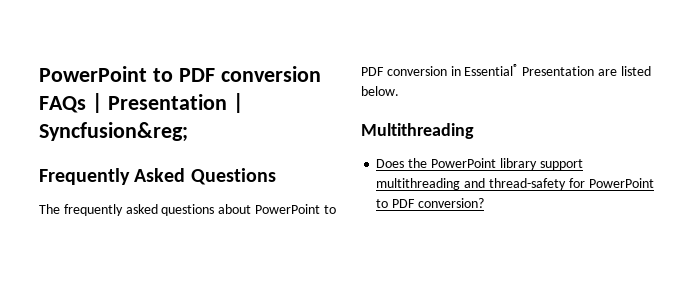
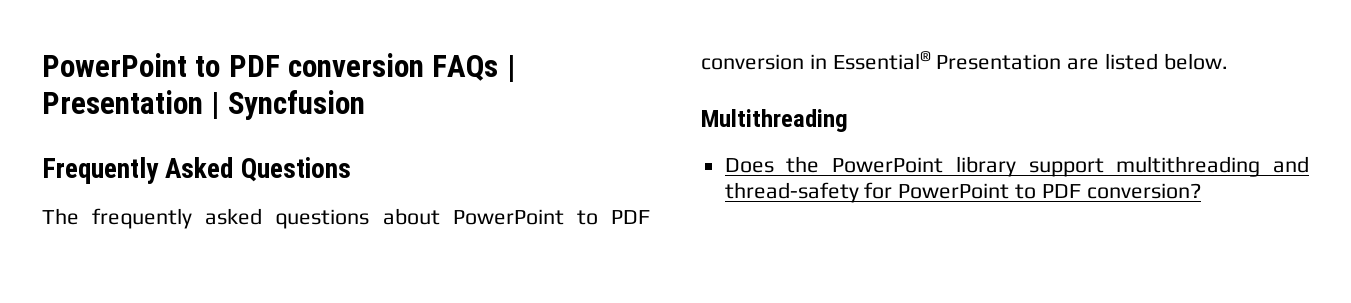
[39,122,188,142] Syncfusion&reg; -> [227,90,365,120] Syncfusion

